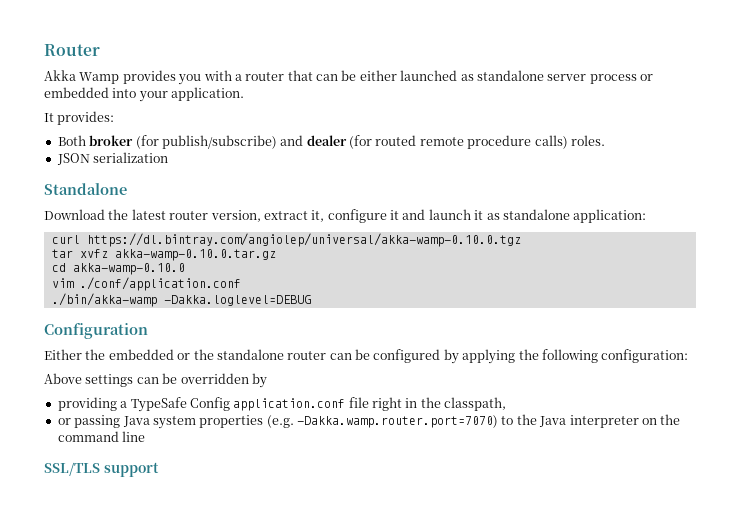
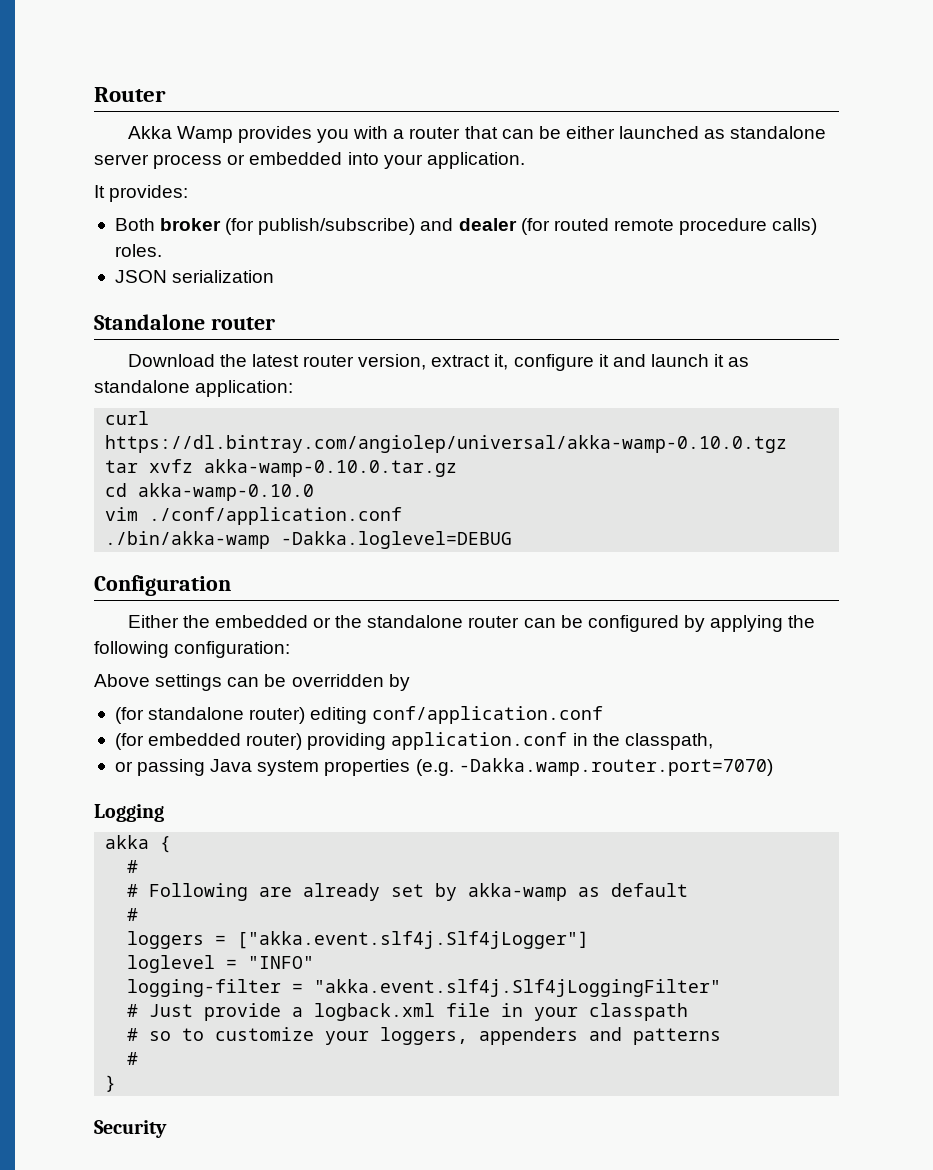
(127, 189) none -> [210,317,275,330] router
[57,397,402,412] providing a TypeSafe Config application.conf file right -> [114,706,604,724] [114,732,568,750] (for standalone router) editing conf/application.conf // (for embedded router) providing application.conf
[501,414,681,428] [57,431,146,442] [44,462,159,477] to the Java interpreter on the command line // SSL/TLS support -> [94,804,164,822] [105,835,172,853] [127,860,139,873] [127,883,689,901] [127,908,139,921] [127,931,590,949] [127,955,315,973] [127,979,722,997] [127,1003,689,1021] [127,1027,722,1045] [127,1052,139,1065] [105,1075,117,1092] [94,1120,167,1138] // Logging // akka { // # // # Following are already set by akka-wamp as default // # // loggers = ["akka.event.slf4j.Slf4jLogger"] // loglevel = "INFO" // logging-filter = "akka.event.slf4j.Slf4jLoggingFilter" // # Just provide a logback.xml file in your classpath // # so to customize your loggers, appenders and patterns // # // } // Security

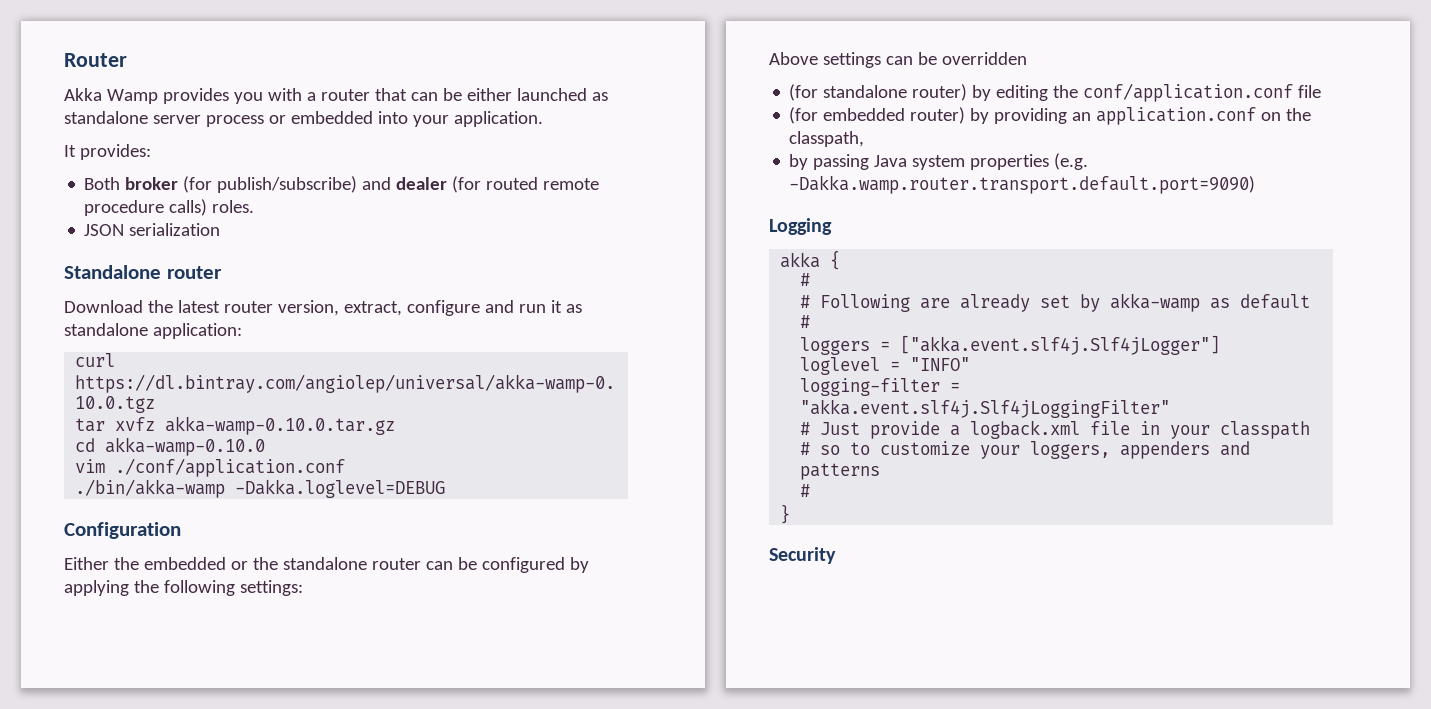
[431,354,709,371] extract it, configure it and launch -> [343,300,546,316] extract, configure and run
[174,641,291,658] configuration: -> [239,580,303,596] settings:
[388,674,410,691] by -> (1027, 58) none
[310,707,368,724] editing -> [972,85,1079,101] by editing the
(604, 715) none -> [1298,85,1322,98] file
[307,732,588,750] providing application.conf in -> [970,107,1282,125] by providing an application.conf on
[114,761,133,772] or -> [789,154,809,170] by
[458,758,773,776] -Dakka.wamp.router.port=7070) -> [789,175,1256,194] -Dakka.wamp.router.transport.default.port=9090)

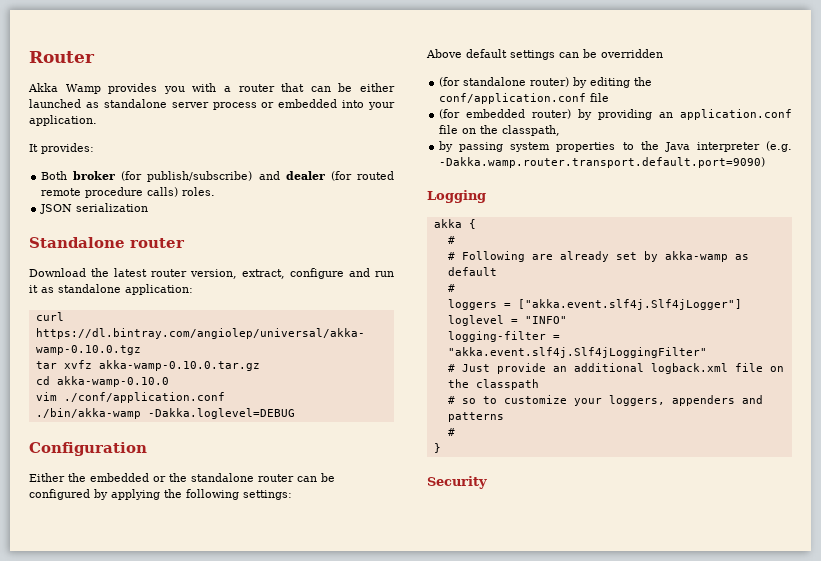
(818, 58) none -> [466,49,507,58] default
(1257, 116) none -> [439,125,459,134] file
[874,155,908,167] Java -> (504, 147) none
(1050, 162) none -> [622,141,760,152] to the Java interpreter
[950,420,1211,439] a logback.xml file in your -> [552,363,784,374] [447,379,469,388] an additional logback.xml file on the

